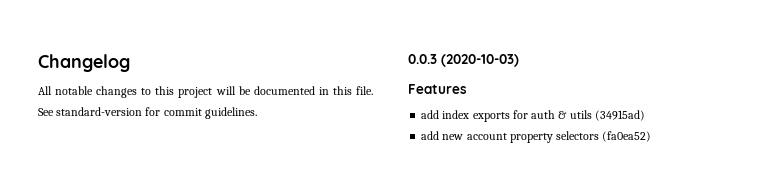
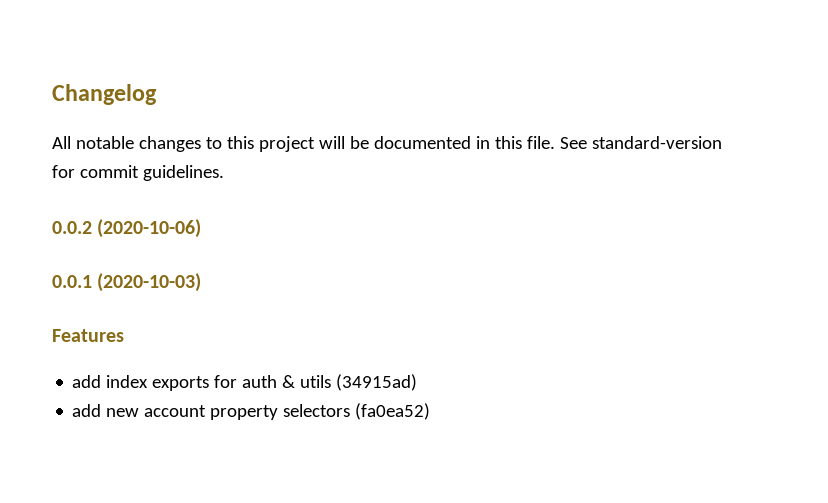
[408,54,437,64] 0.0.3 -> [52,219,202,238] [52,275,92,288] 0.0.2 (2020-10-06) // 0.0.1

